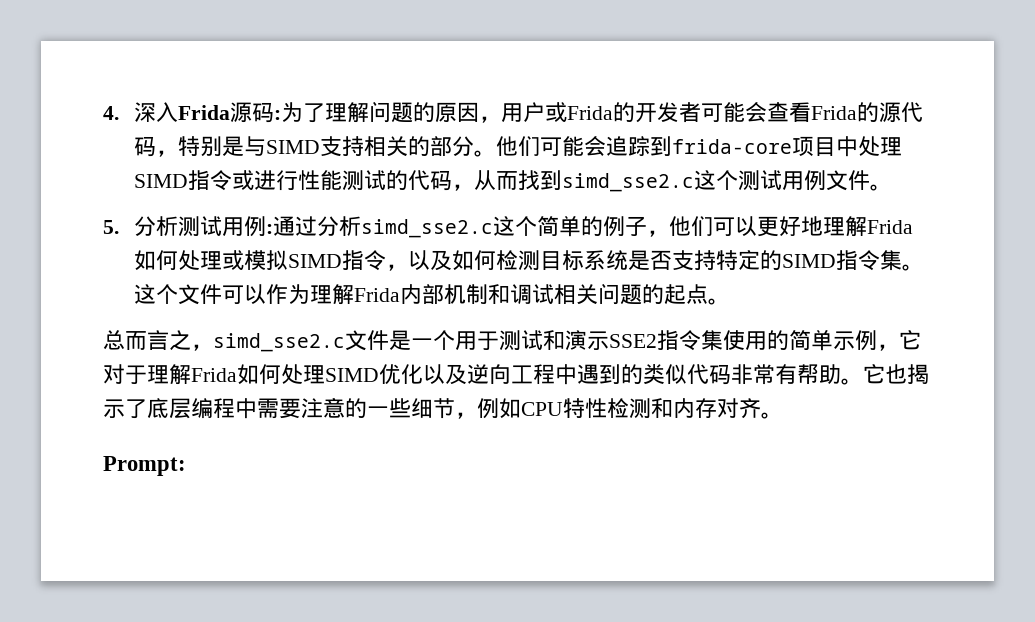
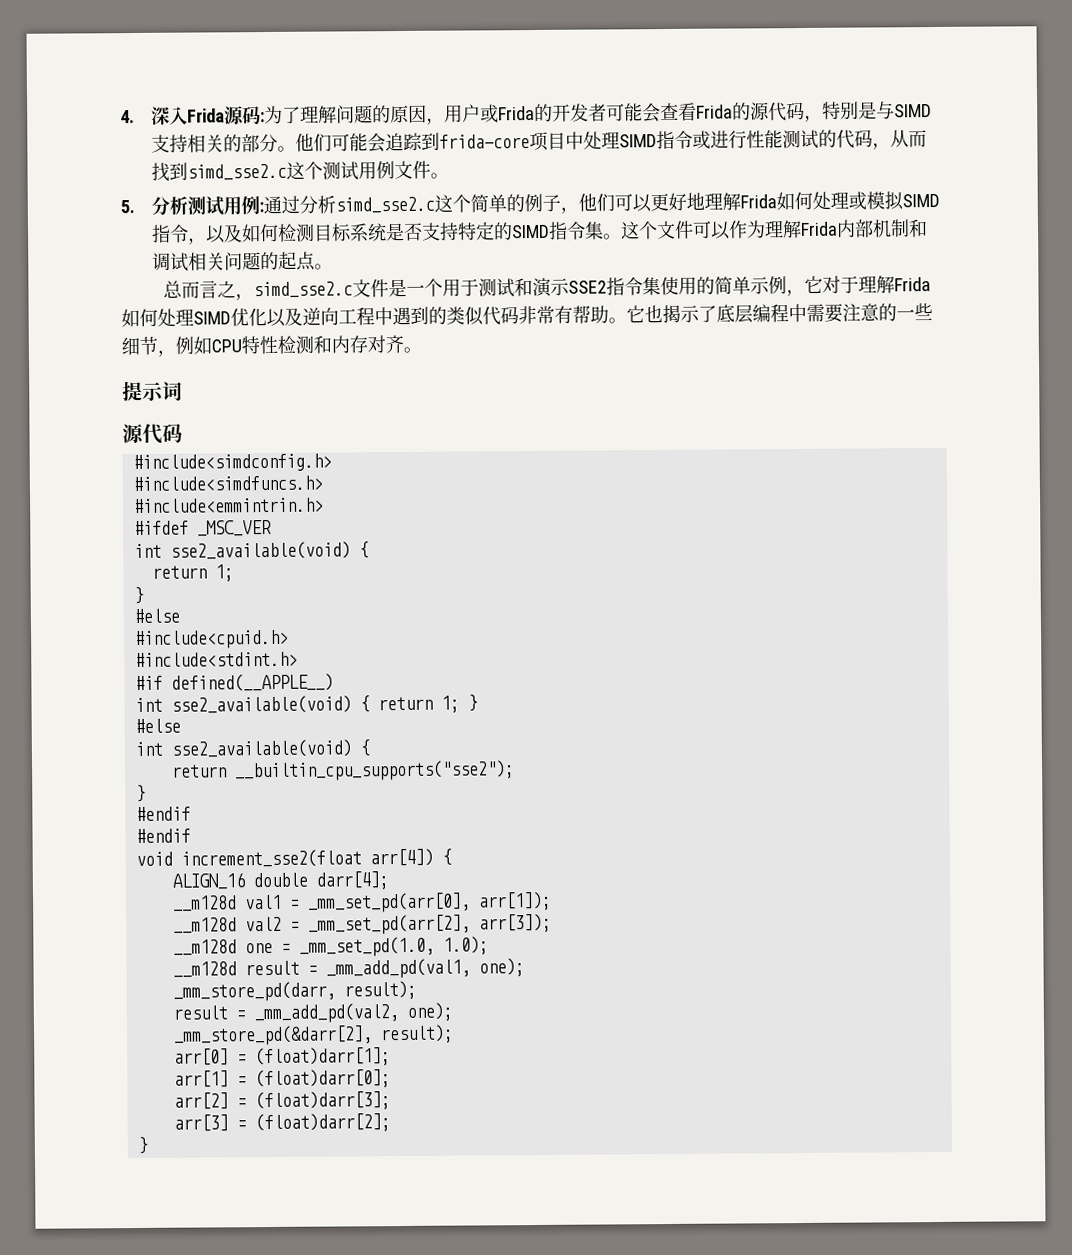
[103,456,186,476] Prompt: -> [122,380,183,402] [122,423,183,444] [132,453,332,473] [132,475,323,492] [133,497,324,514] [133,519,272,537] [133,541,369,560] [151,564,234,582] [133,586,144,605] [133,608,180,624] [134,629,289,650] [134,651,298,668] [134,673,334,692] [134,694,478,714] [134,718,181,734] [134,739,370,758] [171,760,515,782] [135,784,146,803] [135,806,191,822] [135,828,191,844] [135,848,452,868] [171,871,389,890] [172,891,552,913] [172,913,552,935] [172,936,489,957] [172,958,525,979] [172,980,417,1002] [172,1002,453,1024] [172,1024,454,1046] [173,1047,391,1067] [173,1069,391,1089] [173,1091,391,1111] [173,1113,391,1133] [137,1136,148,1155] 提示词 // 源代码 // #include<simdconfig.h> // #include<simdfuncs.h> // #include<emmintrin.h> // #ifdef _MSC_VER // int sse2_available(void) { // return 1; // } // #else // #include<cpuid.h> // #include<stdint.h> // #if defined(__APPLE__) // int sse2_available(void) { return 1; } // #else // int sse2_available(void) { // return __builtin_cpu_supports("sse2"); // } // #endif // #endif // void increment_sse2(float arr[4]) { // ALIGN_16 double darr[4]; // __m128d val1 = _mm_set_pd(arr[0], arr[1]); // __m128d val2 = _mm_set_pd(arr[2], arr[3]); // __m128d one = _mm_set_pd(1.0, 1.0); // __m128d result = _mm_add_pd(val1, one); // _mm_store_pd(darr, result); // result = _mm_add_pd(val2, one); // _mm_store_pd(&darr[2], result); // arr[0] = (float)darr[1]; // arr[1] = (float)darr[0]; // arr[2] = (float)darr[3]; // arr[3] = (float)darr[2]; // }

